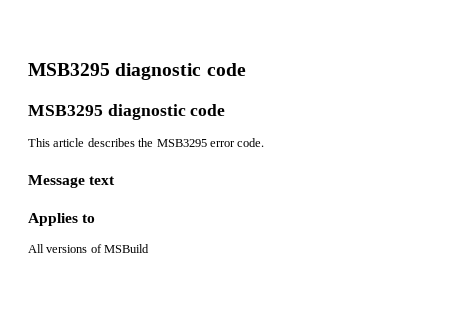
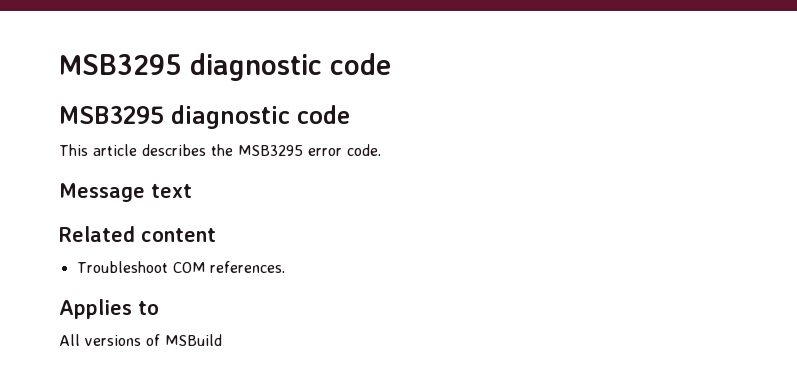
(116, 180) none -> [59,226,216,242] [76,261,285,273] // Related content // Troubleshoot COM references.

